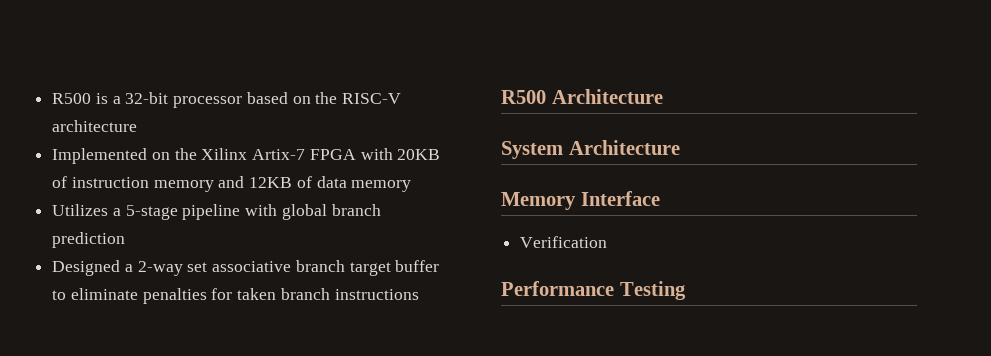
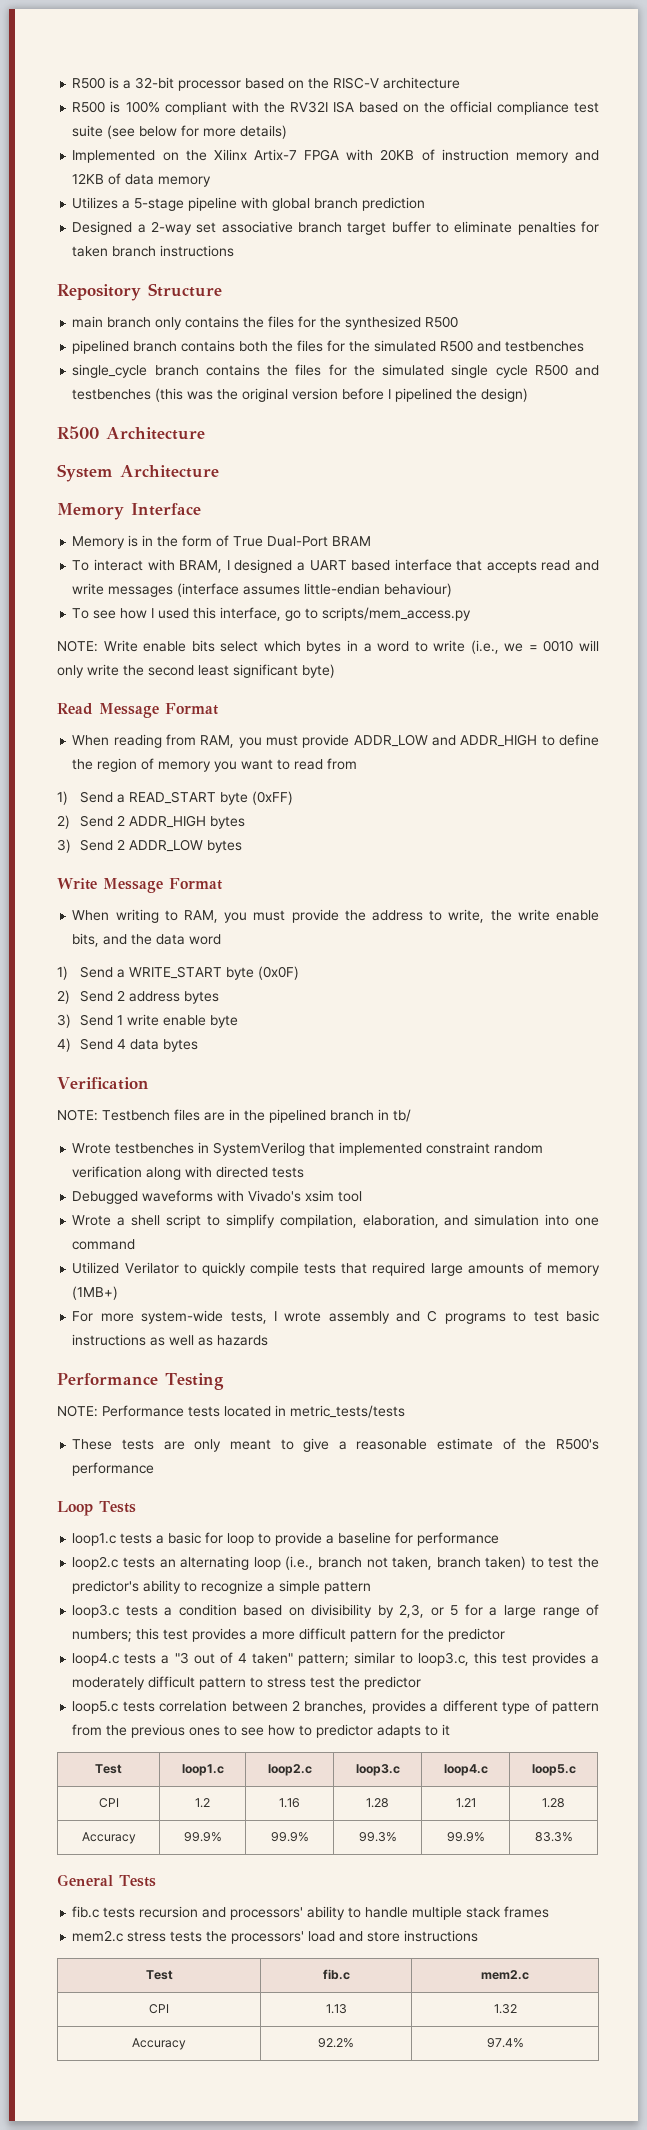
(138, 126) none -> [72,101,600,115] [72,125,288,139] // R500 is 100% compliant with the RV32I ISA based on the official compliance test suite (see below for more details)
(419, 294) none -> [57,283,222,301] [72,316,459,330] [72,340,585,354] [72,364,600,378] [72,388,529,402] // Repository Structure // main branch only contains the files for the synthesized R500 // pipelined branch contains both the files for the simulated R500 and testbenches // single_cycle branch contains the files for the simulated single cycle R500 and testbenches (this was the original version before I pipelined the design)
[520,236,608,248] [501,281,686,300] Verification // Performance Testing -> [72,535,372,549] [72,559,600,573] [72,583,453,597] [72,607,472,621] [57,640,599,654] [57,664,335,678] [57,703,218,718] [72,734,599,748] [72,758,358,772] [57,791,294,805] [57,815,246,829] [57,839,243,853] [57,878,222,893] [72,909,599,923] [72,933,222,947] [57,966,300,980] [57,990,220,1004] [57,1014,239,1028] [57,1038,199,1052] [57,1077,149,1090] [57,1109,411,1123] [72,1142,544,1156] [72,1166,305,1180] [72,1190,363,1204] [72,1214,599,1228] [72,1239,136,1250] [72,1262,600,1276] [72,1286,119,1300] [72,1310,599,1324] [72,1334,269,1346] [57,1373,224,1390] [57,1405,405,1418] [72,1438,599,1452] [72,1462,155,1476] [57,1501,136,1516] [72,1532,500,1546] [72,1556,600,1570] [72,1580,372,1594] [72,1604,599,1618] [72,1628,506,1642] [72,1652,600,1666] [72,1676,422,1690] [72,1700,600,1714] [72,1724,451,1738] [95,1764,122,1774] [181,1764,224,1776] [267,1764,312,1776] [355,1764,400,1776] [443,1764,488,1776] [531,1764,576,1776] [98,1798,119,1808] [195,1798,210,1808] [279,1798,300,1808] [366,1798,389,1808] [455,1798,476,1808] [542,1798,565,1808] [81,1832,136,1844] [183,1832,222,1842] [270,1832,309,1842] [358,1832,397,1842] [446,1832,485,1842] [534,1832,573,1842] [57,1874,156,1887] [72,1906,550,1920] [72,1930,479,1944] [145,1970,173,1980] [322,1969,350,1980] [481,1970,529,1980] [149,2004,169,2014] [325,2004,347,2014] [493,2004,517,2014] [132,2038,186,2050] [318,2038,354,2048] [486,2038,524,2048] Memory is in the form of True Dual-Port BRAM // To interact with BRAM, I designed a UART based interface that accepts read and write messages (interface assumes little-endian behaviour) // To see how I used this interface, go to scripts/mem_access.py // NOTE: Write enable bits select which bytes in a word to write (i.e., we = 0010 will only write the second least significant byte) // Read Message Format // When reading from RAM, you must provide ADDR_LOW and ADDR_HIGH to define the region of memory you want to read from // 1) Send a READ_START byte (0xFF) // 2) Send 2 ADDR_HIGH bytes // 3) Send 2 ADDR_LOW bytes // Write Message Format // When writing to RAM, you must provide the address to write, the write enable bits, and the data word // 1) Send a WRITE_START byte (0x0F) // 2) Send 2 address bytes // 3) Send 1 write enable byte // 4) Send 4 data bytes // Verification // NOTE: Testbench files are in the pipelined branch in tb/ // Wrote testbenches in SystemVerilog that implemented constraint random verification along with directed tests // Debugged waveforms with Vivado's xsim tool // Wrote a shell script to simplify compilation, elaboration, and simulation into one command // Utilized Verilator to quickly compile tests that required large amounts of memory (1MB+) // For more system-wide tests, I wrote assembly and C programs to test basic instructions as well as hazards // Performance Testing // NOTE: Performance tests located in metric_tests/tests // These tests are only meant to give a reasonable estimate of the R500's performance // Loop Tests // loop1.c tests a basic for loop to provide a baseline for performance // loop2.c tests an alternating loop (i.e., branch not taken, branch taken) to test the predictor's ability to recognize a simple pattern // loop3.c tests a condition based on divisibility by 2,3, or 5 for a large range of numbers; this test provides a more difficult pattern for the predictor // loop4.c tests a "3 out of 4 taken" pattern; similar to loop3.c, this test provides a moderately difficult pattern to stress test the predictor // loop5.c tests correlation between 2 branches, provides a different type of pattern from the previous ones to see how to predictor adapts to it // Test | loop1.c | loop2.c | loop3.c | loop4.c | loop5.c // CPI | 1.2 | 1.16 | 1.28 | 1.21 | 1.28 // Accuracy | 99.9% | 99.9% | 99.3% | 99.9% | 83.3% // General Tests // fib.c tests recursion and processors' ability to handle multiple stack frames // mem2.c stress tests the processors' load and store instructions // Test | fib.c | mem2.c // CPI | 1.13 | 1.32 // Accuracy | 92.2% | 97.4%

